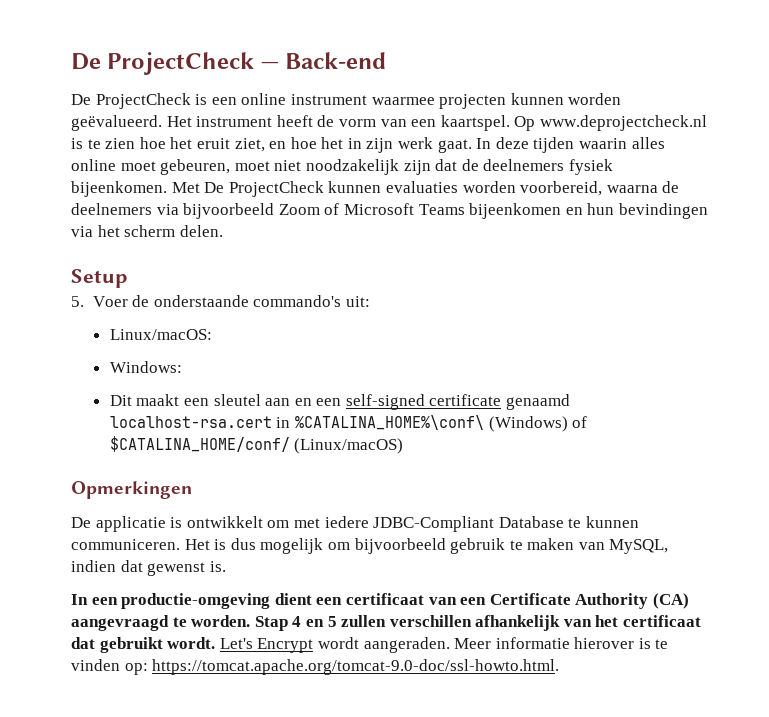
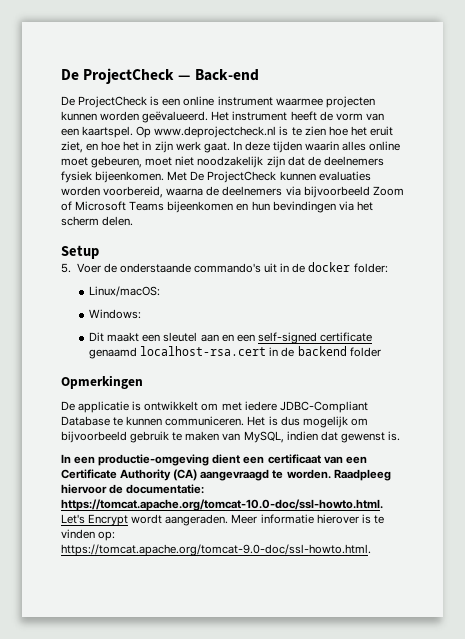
[345,296,370,307] uit: -> [264,262,388,273] uit in de docker folder:
[294,415,588,432] [109,436,404,454] %CATALINA_HOME%\conf\ (Windows) of $CATALINA_HOME/conf/ (Linux/macOS) -> [281,346,381,357] de backend folder
[254,615,702,631] [71,637,216,653] Stap 4 en 5 zullen verschillen afhankelijk van het certificaat dat gebruikt wordt. -> [333,469,391,481] [61,484,205,494] [61,499,383,511] Raadpleeg hiervoor de documentatie: https://tomcat.apache.org/tomcat-10.0-doc/ssl-howto.html.

